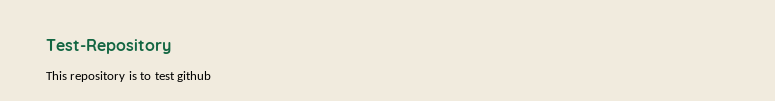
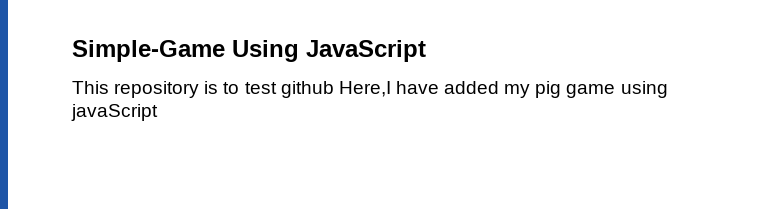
[46,39,171,54] Test-Repository -> [72,40,426,62] Simple-Game Using JavaScript
(211, 76) none -> [338,81,668,98] [71,104,158,121] Here,I have added my pig game using javaScript

